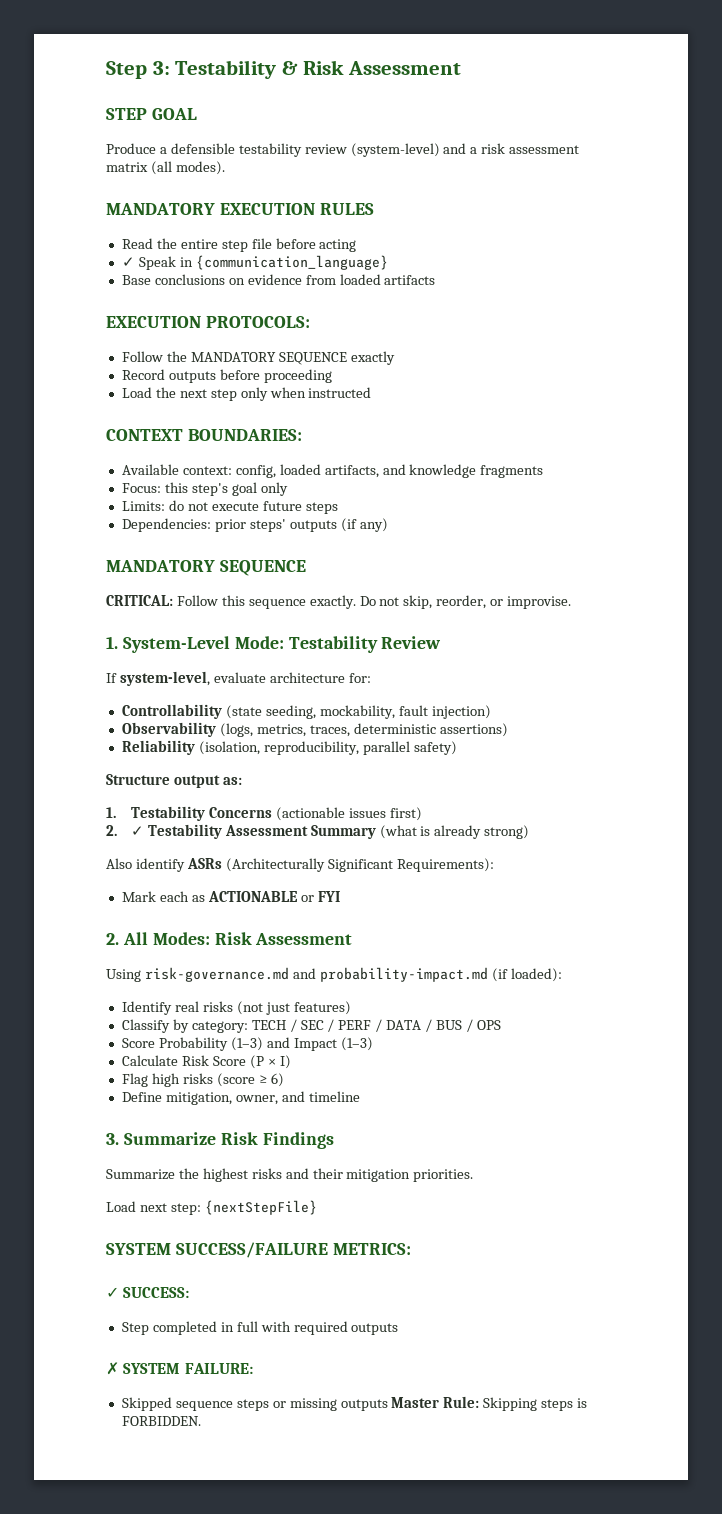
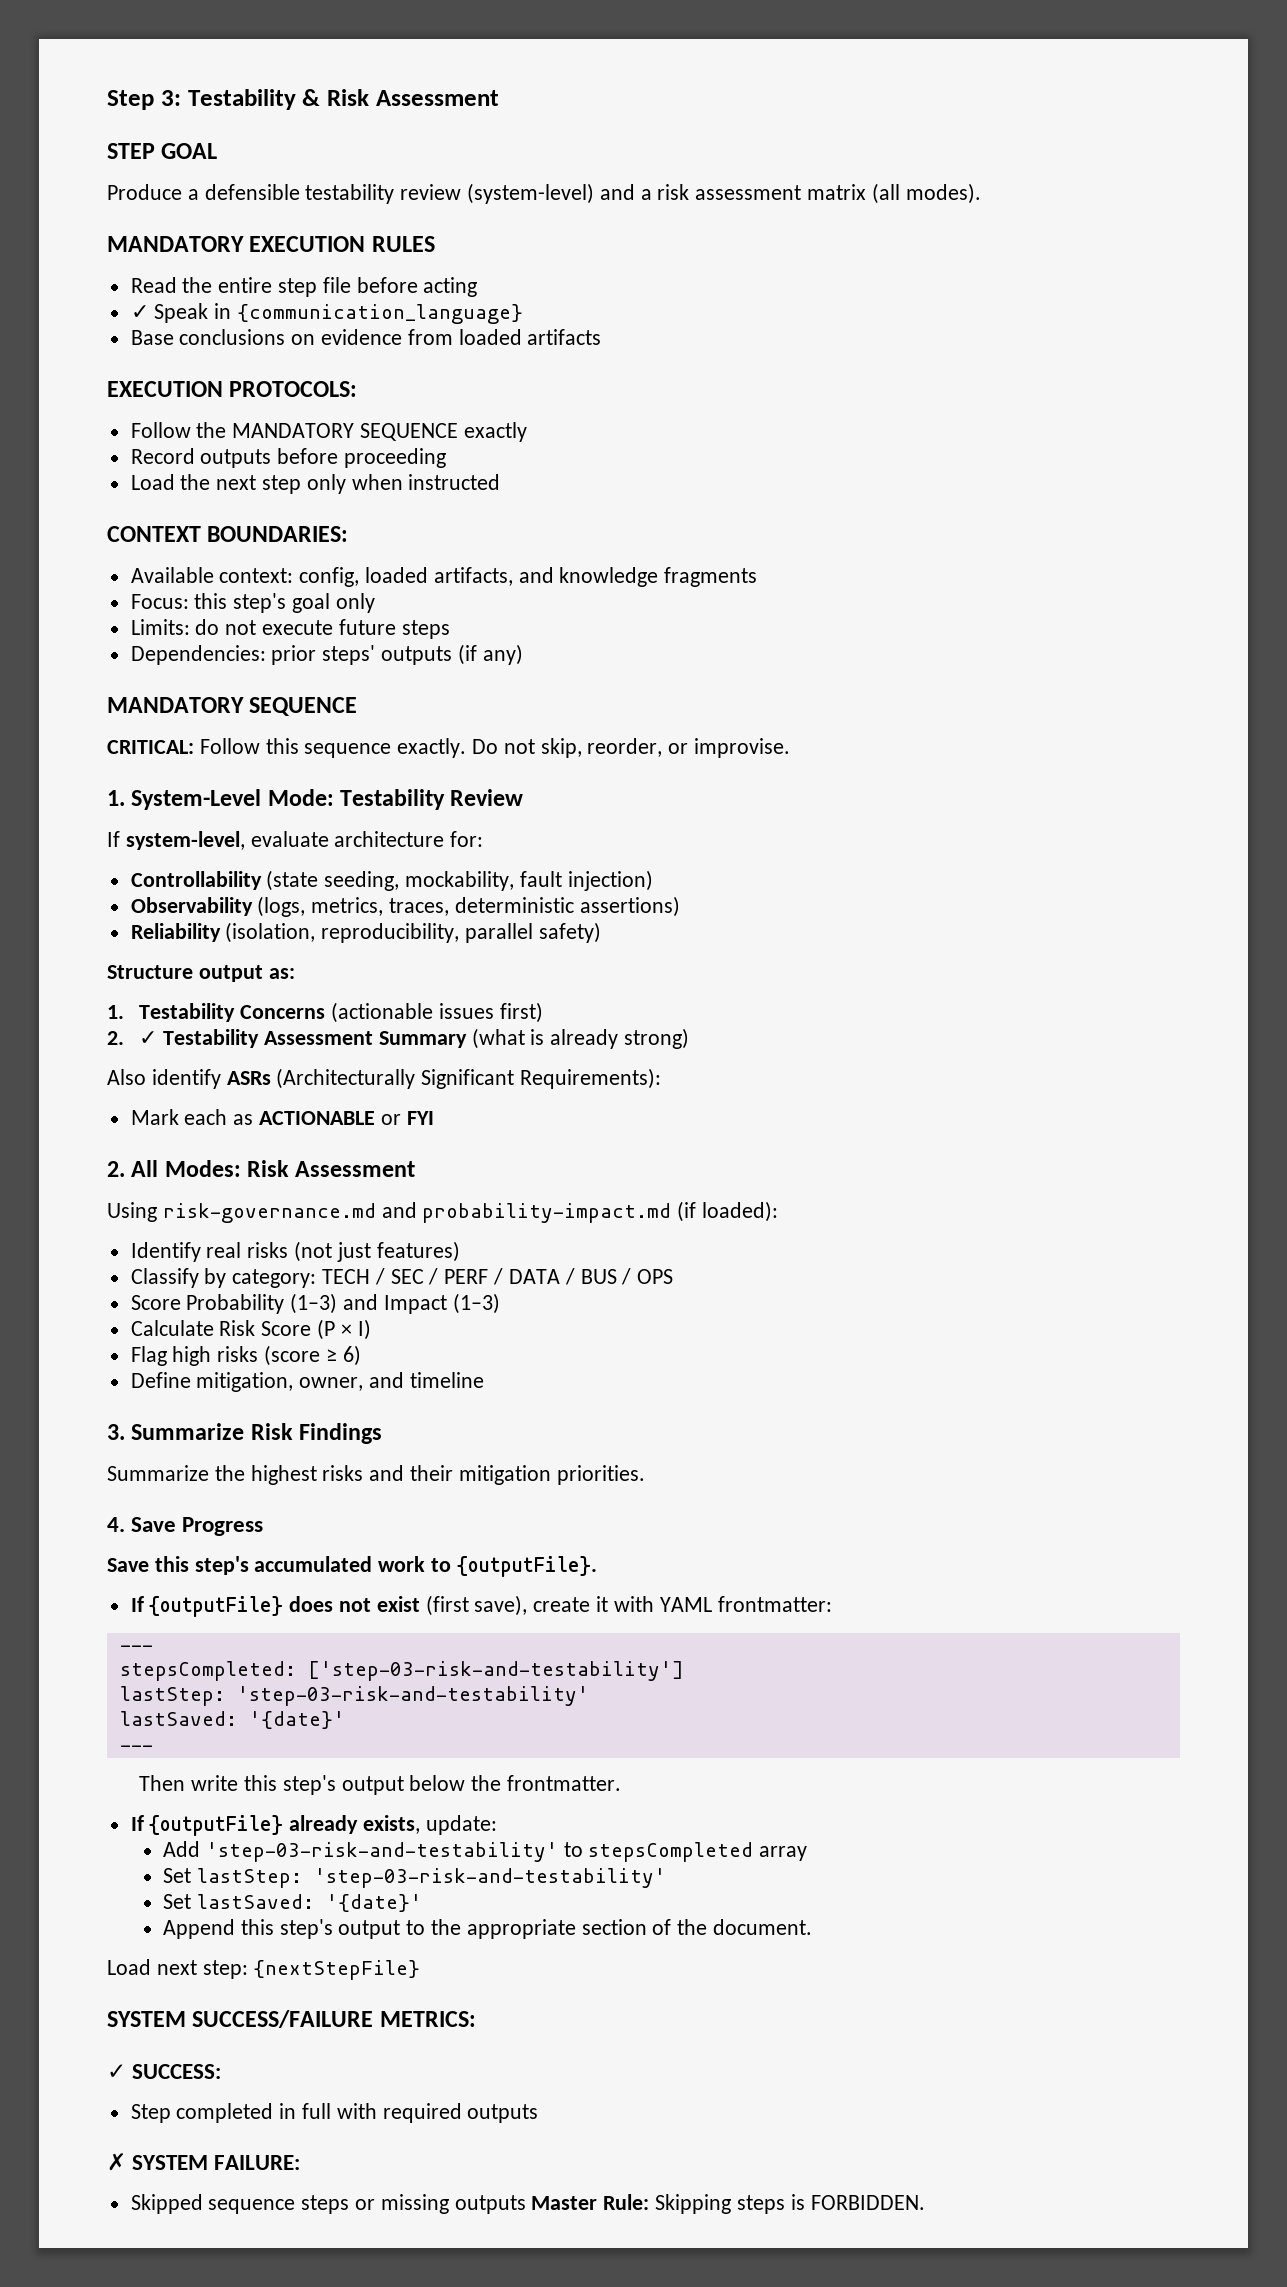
(474, 1175) none -> [107,1517,264,1536] [107,1556,597,1577] [130,1595,832,1617] [119,1645,153,1651] [119,1661,684,1681] [119,1686,589,1706] [119,1711,345,1729] [119,1745,153,1751] [139,1775,622,1795] [130,1815,497,1836] [163,1841,808,1862] [163,1868,666,1888] [163,1894,422,1912] [163,1919,813,1939] // 4. Save Progress // Save this step's accumulated work to {outputFile}. // If {outputFile} does not exist (first save), create it with YAML frontmatter: // --- // stepsCompleted: ['step-03-risk-and-testability'] // lastStep: 'step-03-risk-and-testability' // lastSaved: '{date}' // --- // Then write this step's output below the frontmatter. // If {outputFile} already exists, update: // Add 'step-03-risk-and-testability' to stepsCompleted array // Set lastStep: 'step-03-risk-and-testability' // Set lastSaved: '{date}' // Append this step's output to the appropriate section of the document.

